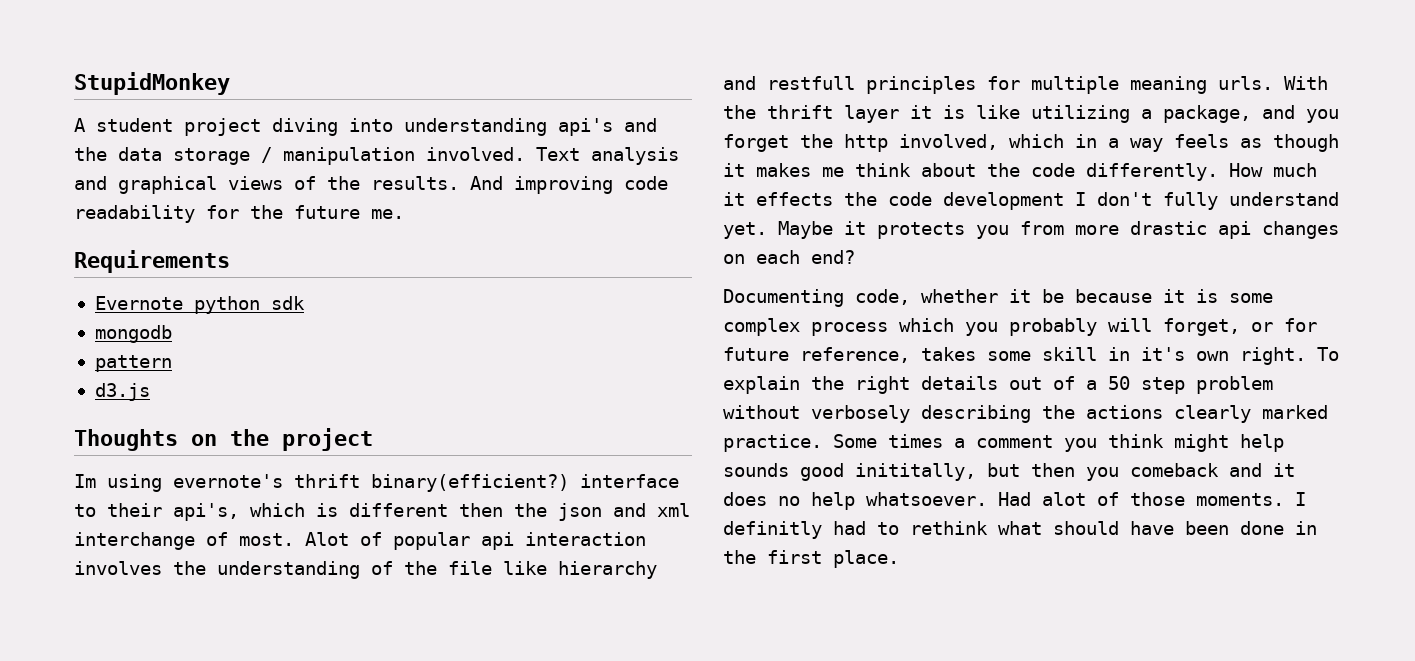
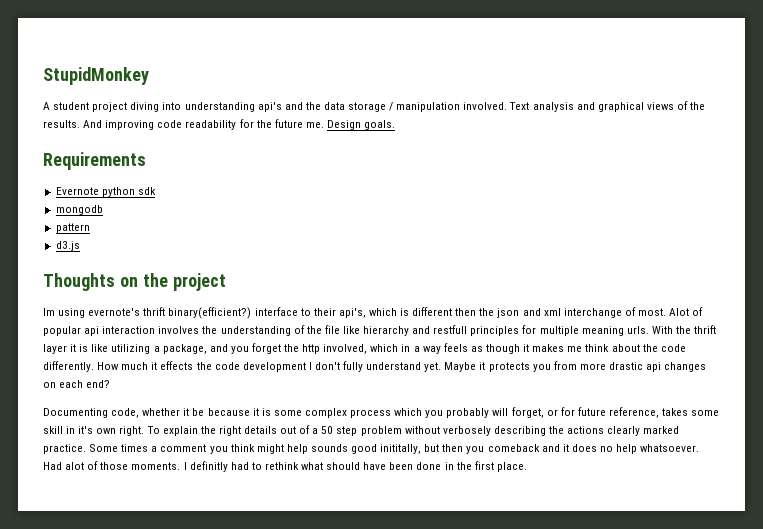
(404, 214) none -> [326,120,396,130] Design goals.

